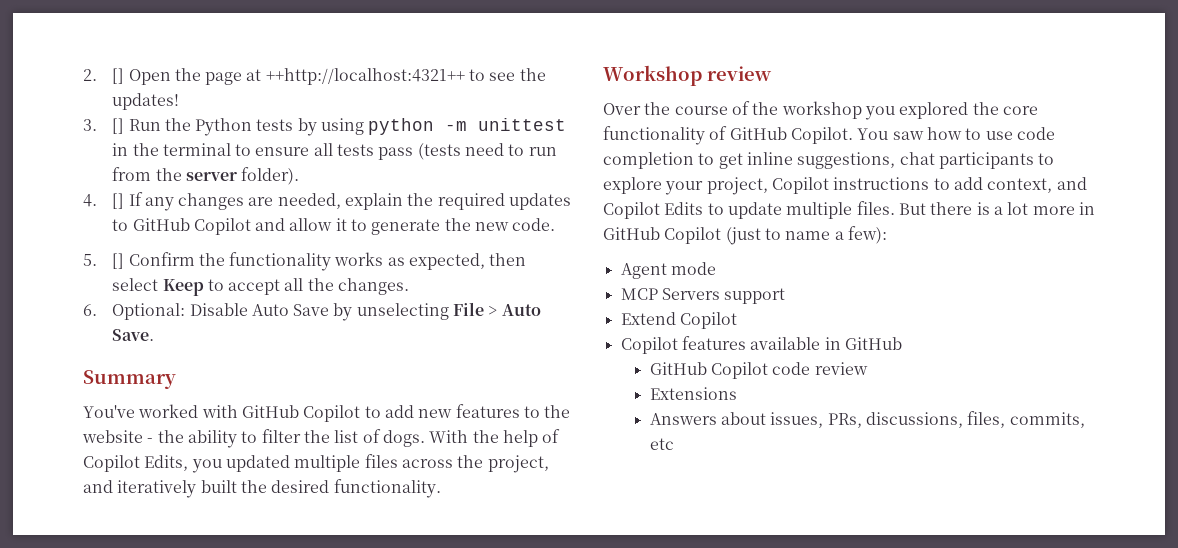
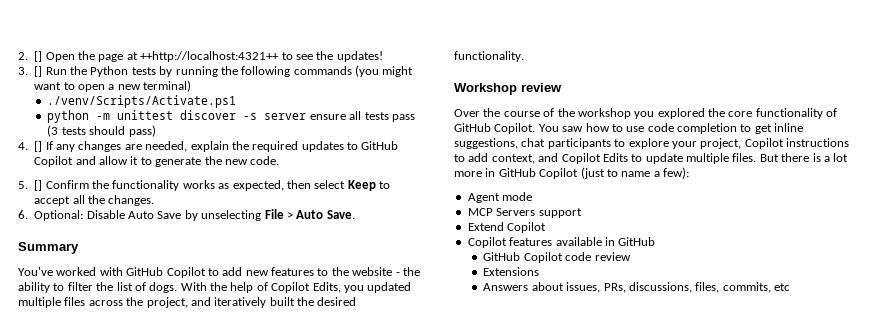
[321,118,567,135] [112,143,557,160] [112,167,300,185] using python -m unittest in the terminal to ensure all tests pass (tests need to run from the server folder). -> [175,65,414,77] [34,80,192,92] [47,95,237,108] [47,110,415,123] [47,125,156,137] running the following commands (you might want to open a new terminal) // ./venv/Scripts/Activate.ps1 // python -m unittest discover -s server ensure all tests pass (3 tests should pass)

